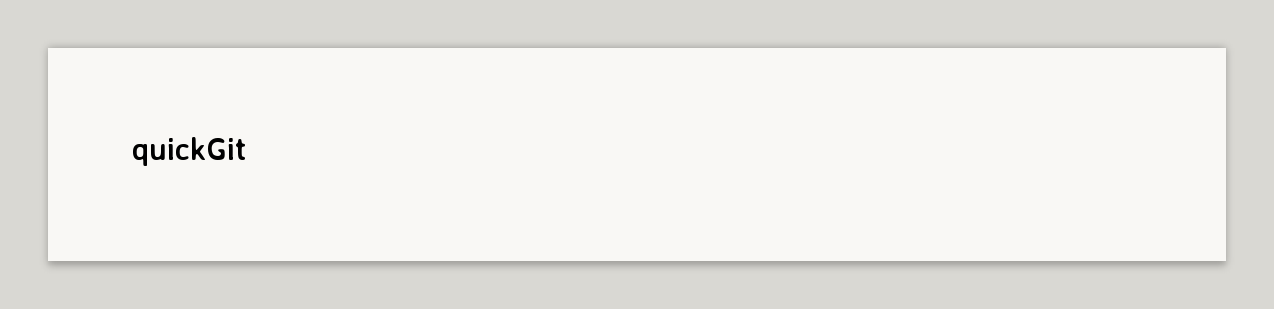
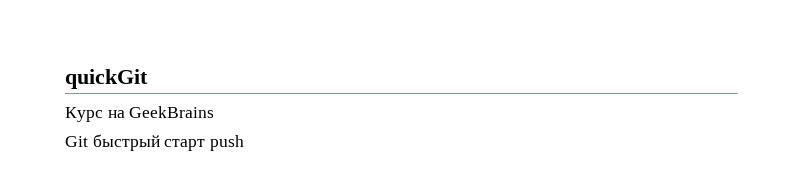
(246, 151) none -> [65,106,215,122] [65,134,245,151] // Курс на GeekBrains // Git быстрый старт push

